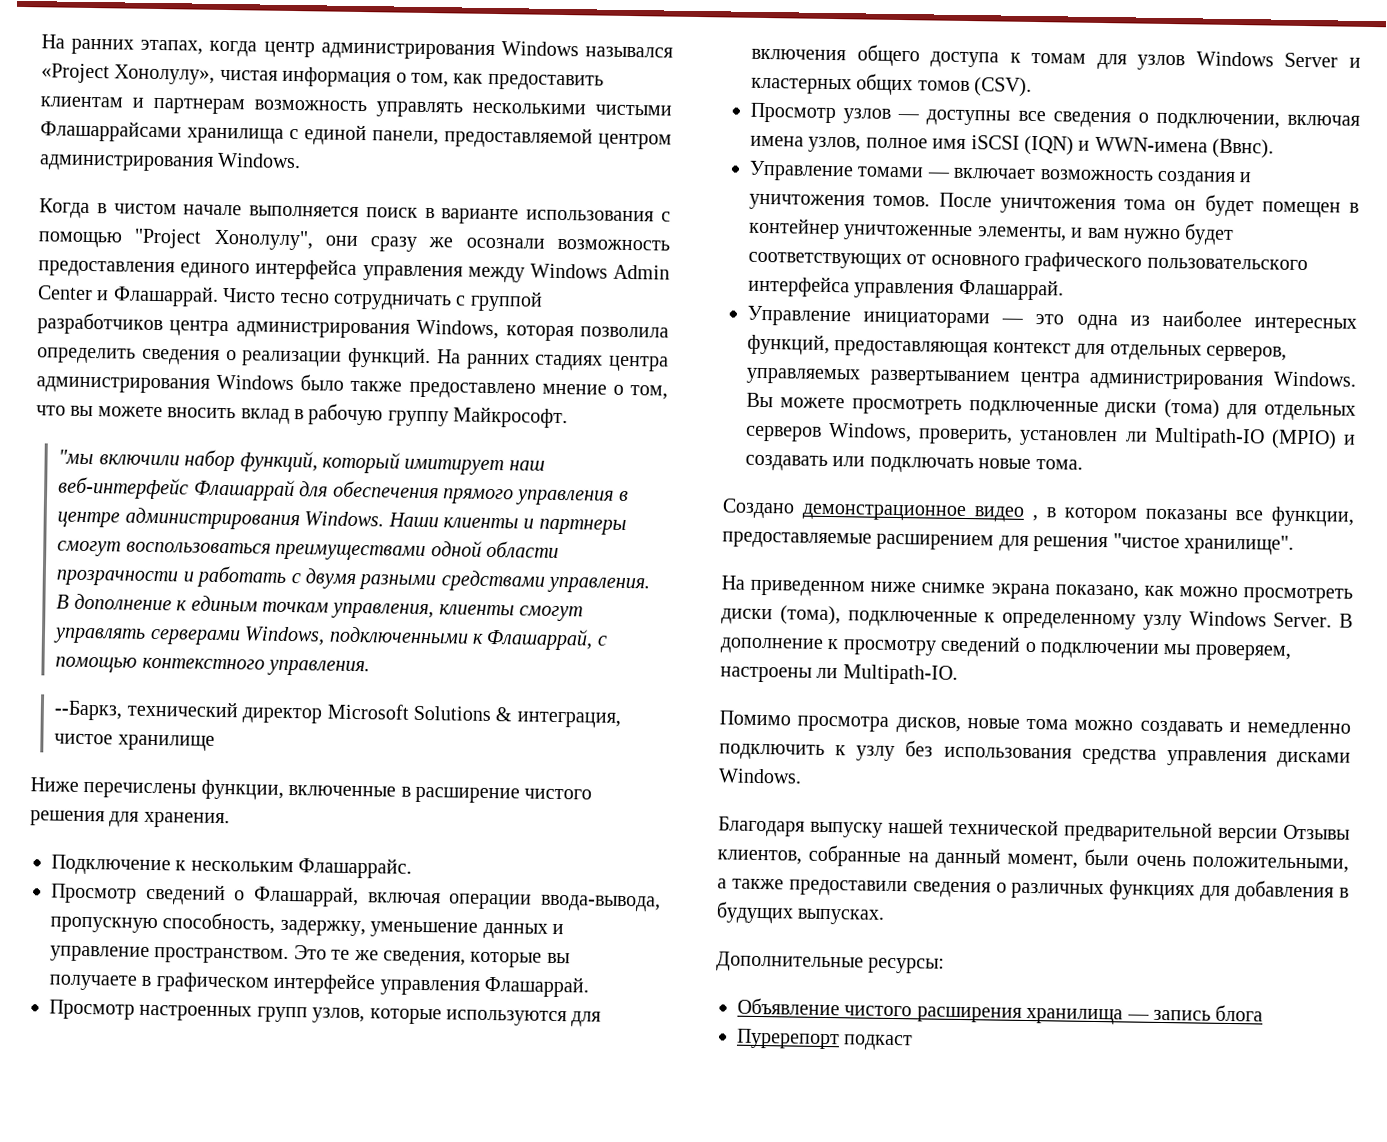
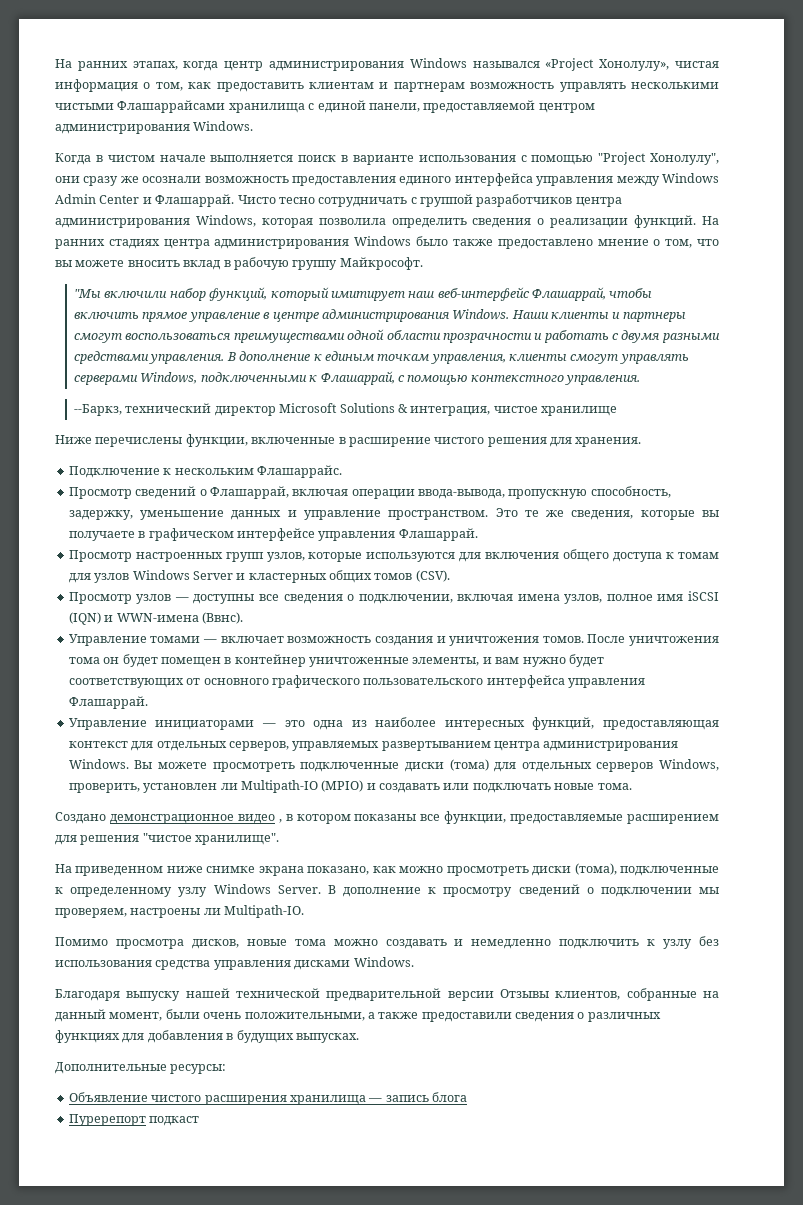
[58,449,95,465] "мы -> [74,289,102,298] "Мы
[193,478,615,506] Флашаррай для обеспечения прямого управления -> [532,287,653,301] [74,312,260,322] Флашаррай, чтобы включить прямое управление

